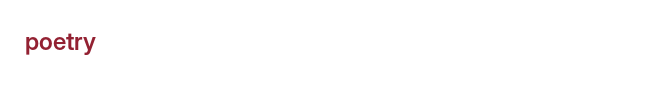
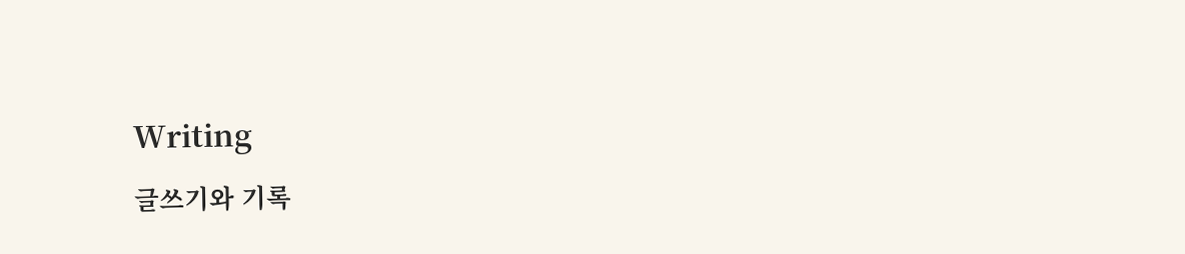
[25,33,96,55] poetry -> [132,122,253,157] [133,184,292,214] Writing // 글쓰기와 기록

